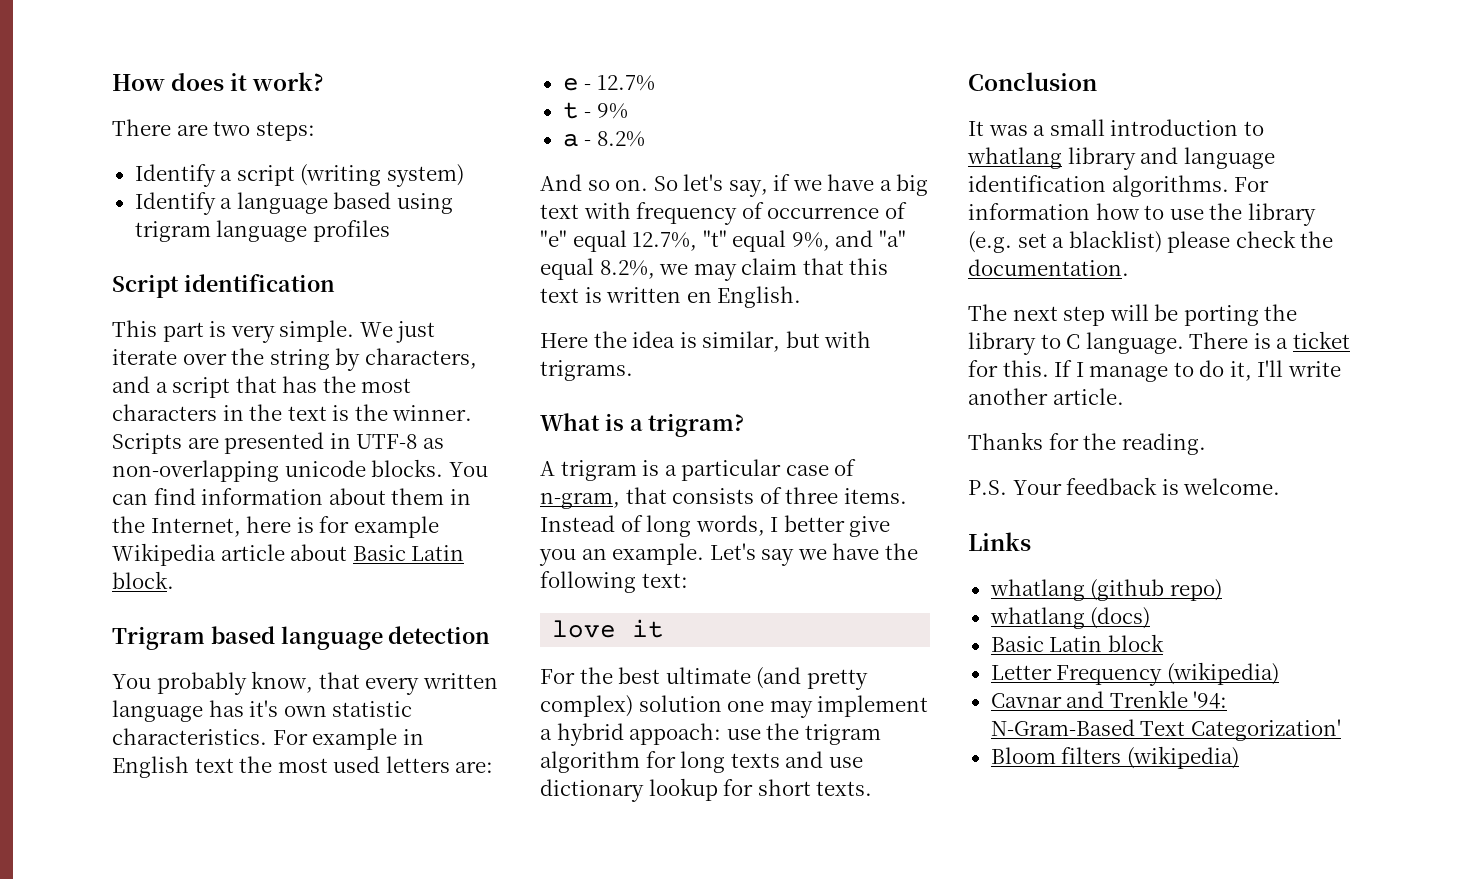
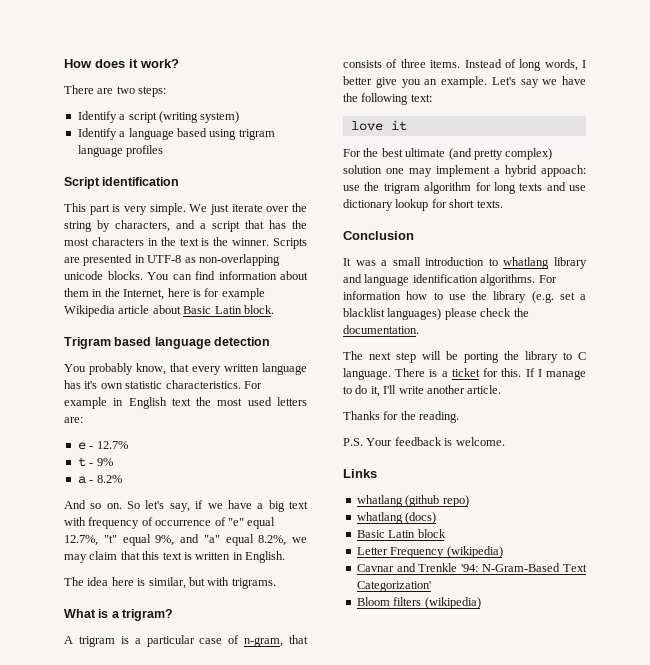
[686,291,712,303] en -> [232,552,243,560] in
[540,331,676,348] Here the idea -> [64,577,134,586] The idea here
[1068,230,1162,253] blacklist) -> [343,308,442,320] blacklist languages)

